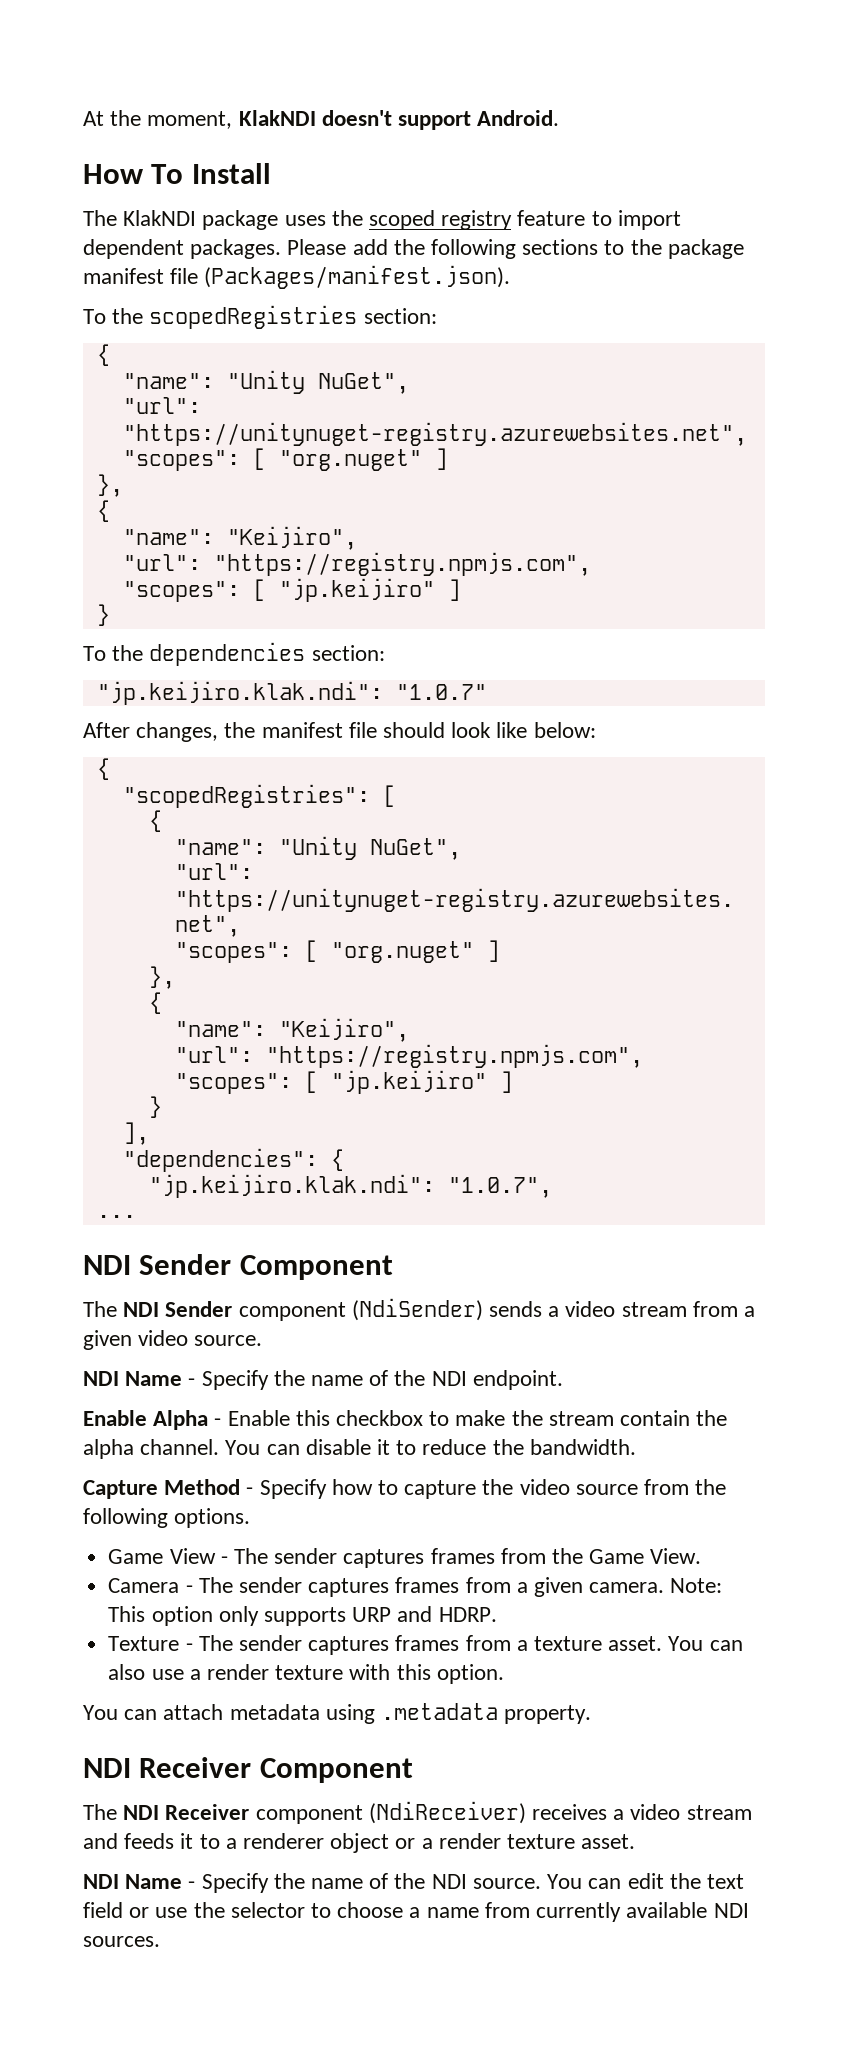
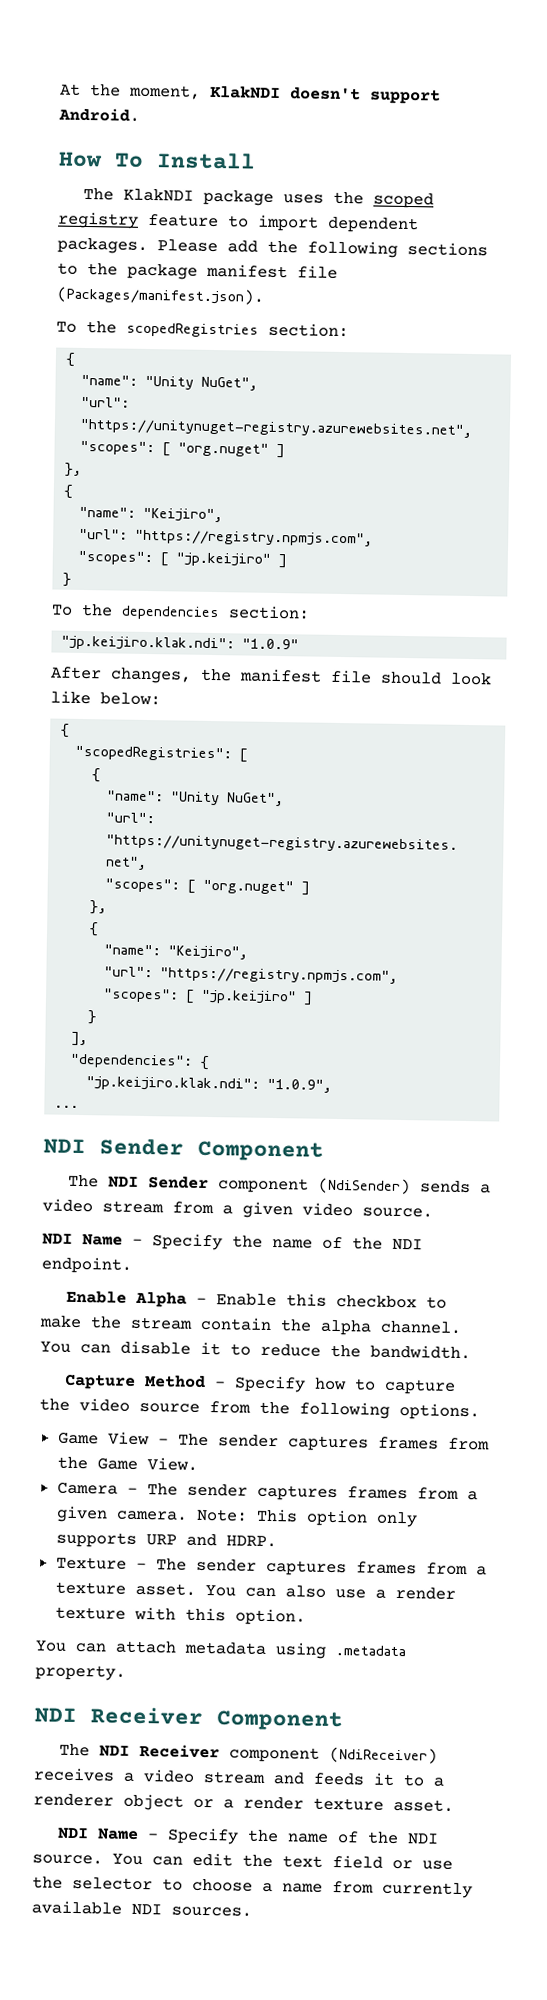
[395,684,487,700] "1.0.7" -> [242,638,300,650] "1.0.9"
[447,1177,552,1198] "1.0.7", -> [267,1078,333,1093] "1.0.9",

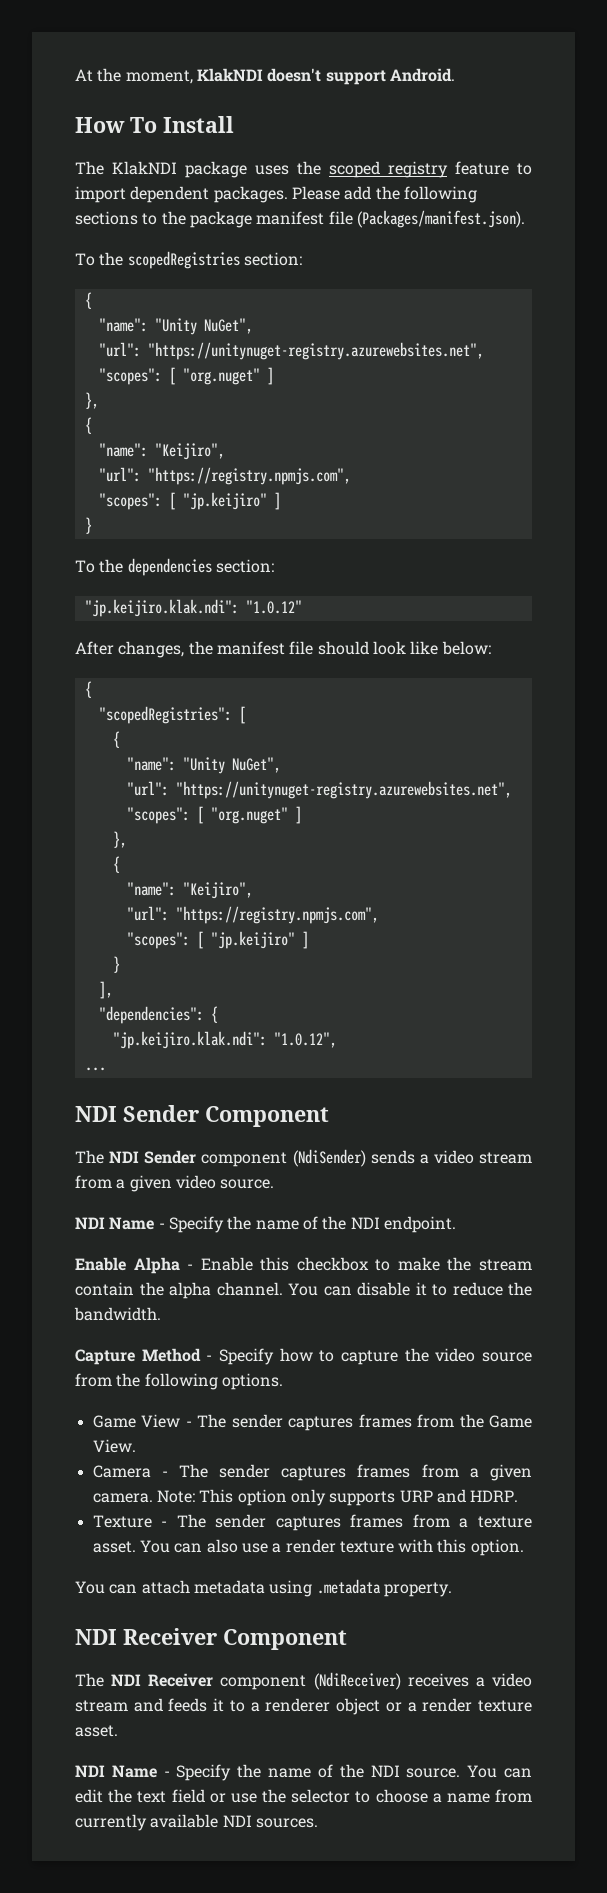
[242,638,300,650] "1.0.9" -> [245,600,302,614] "1.0.12"
[267,1078,333,1093] "1.0.9", -> [273,1032,337,1048] "1.0.12",

